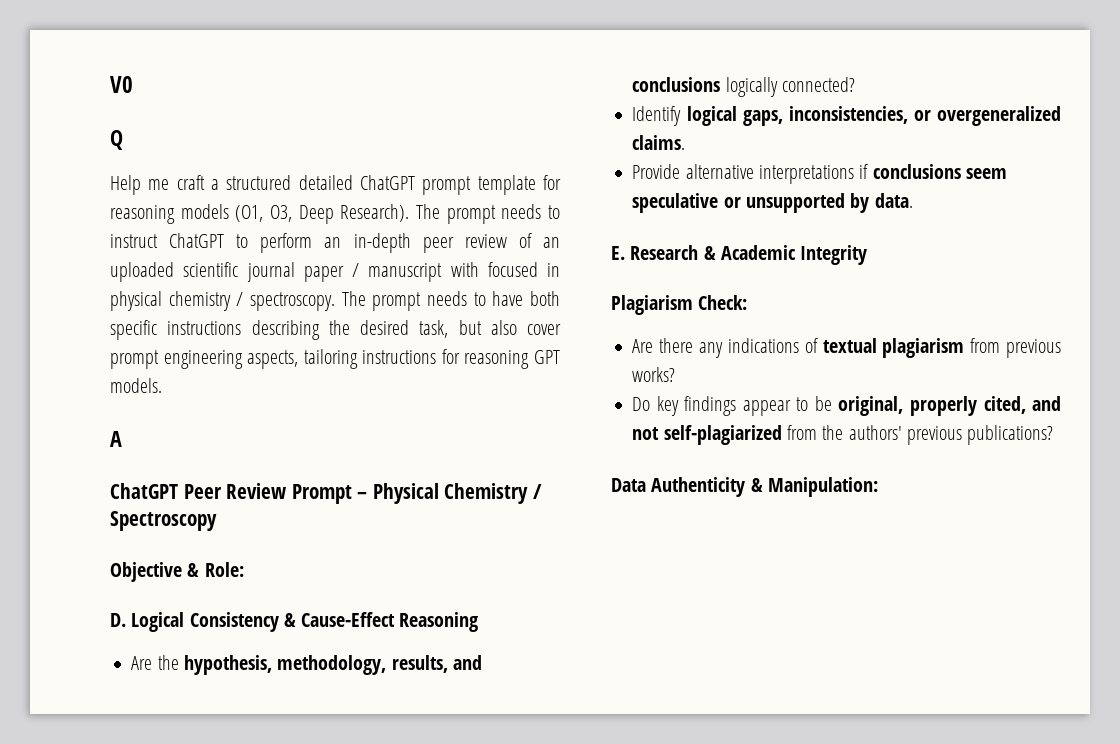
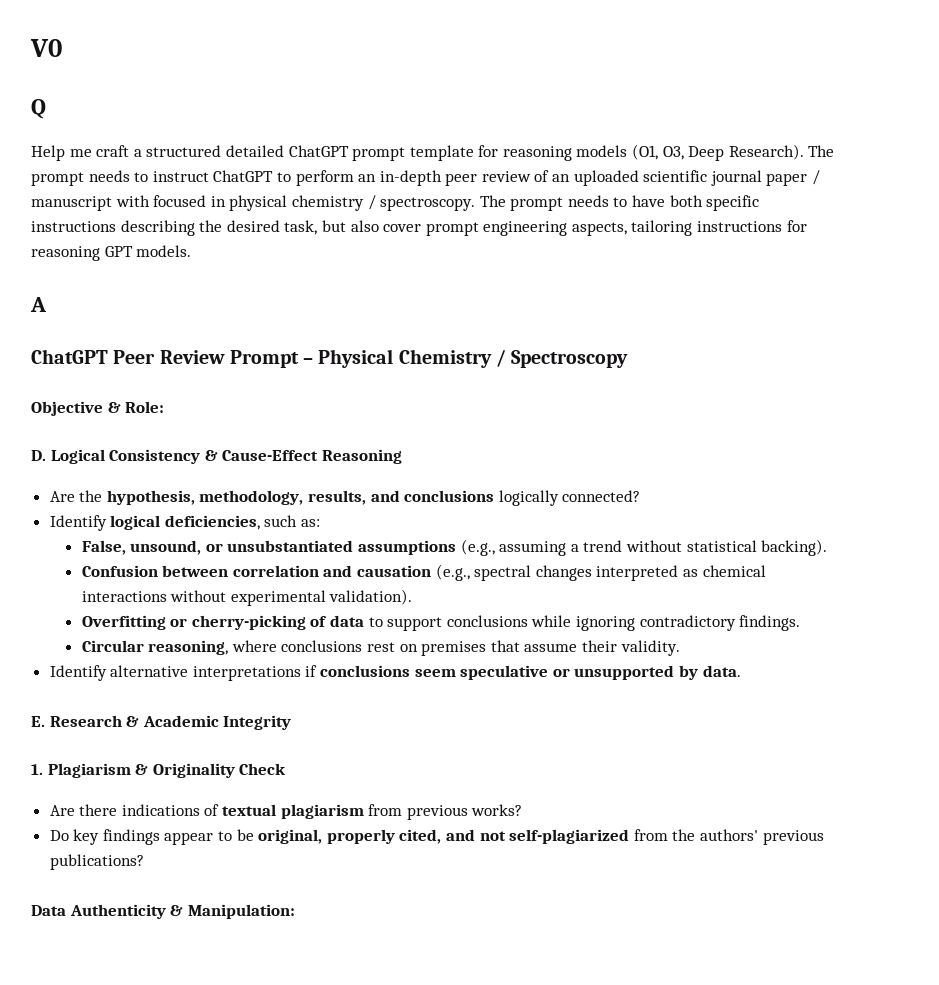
[742,106,1061,126] [632,135,686,150] [632,164,681,179] gaps, inconsistencies, or overgeneralized claims. // Provide -> [164,515,321,530] [81,539,828,556] [81,564,766,581] [81,589,413,606] [81,615,801,631] [81,640,680,656] [49,665,107,681] deficiencies, such as: // False, unsound, or unsubstantiated assumptions (e.g., assuming a trend without statistical backing). // Confusion between correlation and causation (e.g., spectral changes interpreted as chemical interactions without experimental validation). // Overfitting or cherry-picking of data to support conclusions while ignoring contradictory findings. // Circular reasoning, where conclusions rest on premises that assume their validity. // Identify
[611,295,748,315] Plagiarism Check: -> [31,763,287,778] 1. Plagiarism & Originality Check
[699,342,724,358] any -> (118, 810) none

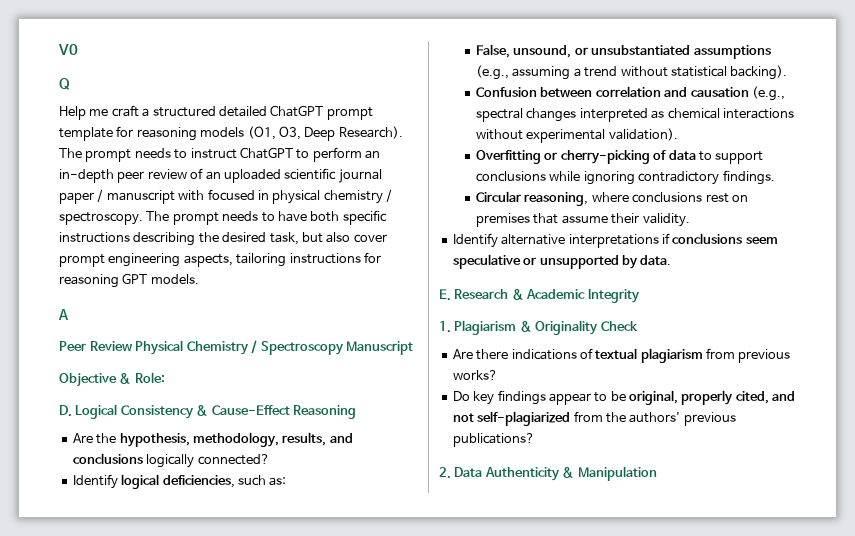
[31,349,108,364] ChatGPT -> (69, 314) none
[229,350,314,368] Prompt – -> (133, 346) none
(629, 359) none -> [346,341,414,355] Manuscript
(144, 862) none -> [439,467,451,479] 2.
[187,904,295,919] Manipulation: -> [577,466,657,481] Manipulation

